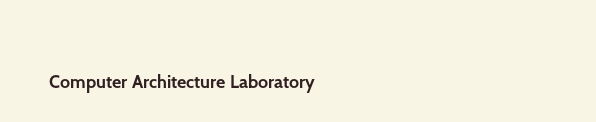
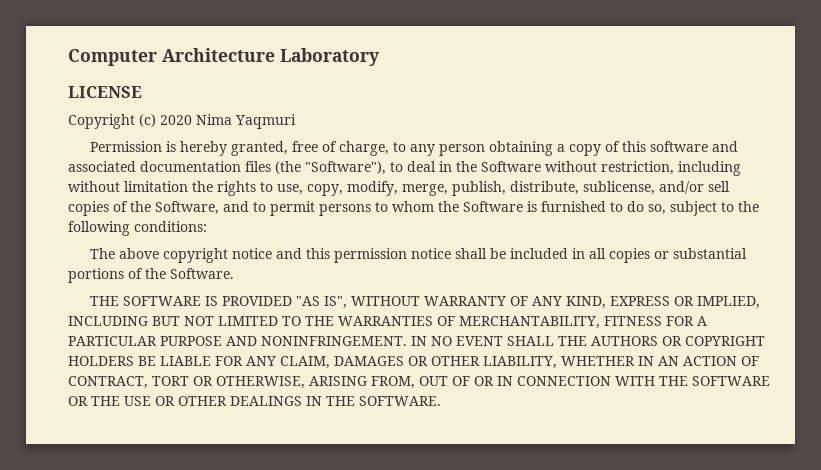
(315, 83) none -> [68,86,142,98] [68,114,296,129] [90,141,739,156] [68,161,741,176] [68,181,730,196] [68,201,759,216] [68,221,207,236] [90,248,748,263] [68,268,234,283] [90,296,761,309] [68,316,707,329] [68,336,765,346] [68,356,759,369] [68,376,770,389] [68,396,441,406] // LICENSE // Copyright (c) 2020 Nima Yaqmuri // Permission is hereby granted, free of charge, to any person obtaining a copy of this software and associated documentation files (the "Software"), to deal in the Software without restriction, including without limitation the rights to use, copy, modify, merge, publish, distribute, sublicense, and/or sell copies of the Software, and to permit persons to whom the Software is furnished to do so, subject to the following conditions: // The above copyright notice and this permission notice shall be included in all copies or substantial portions of the Software. // THE SOFTWARE IS PROVIDED "AS IS", WITHOUT WARRANTY OF ANY KIND, EXPRESS OR IMPLIED, INCLUDING BUT NOT LIMITED TO THE WARRANTIES OF MERCHANTABILITY, FITNESS FOR A PARTICULAR PURPOSE AND NONINFRINGEMENT. IN NO EVENT SHALL THE AUTHORS OR COPYRIGHT HOLDERS BE LIABLE FOR ANY CLAIM, DAMAGES OR OTHER LIABILITY, WHETHER IN AN ACTION OF CONTRACT, TORT OR OTHERWISE, ARISING FROM, OUT OF OR IN CONNECTION WITH THE SOFTWARE OR THE USE OR OTHER DEALINGS IN THE SOFTWARE.

